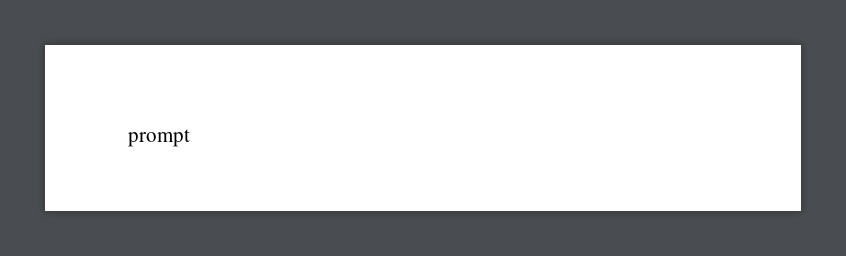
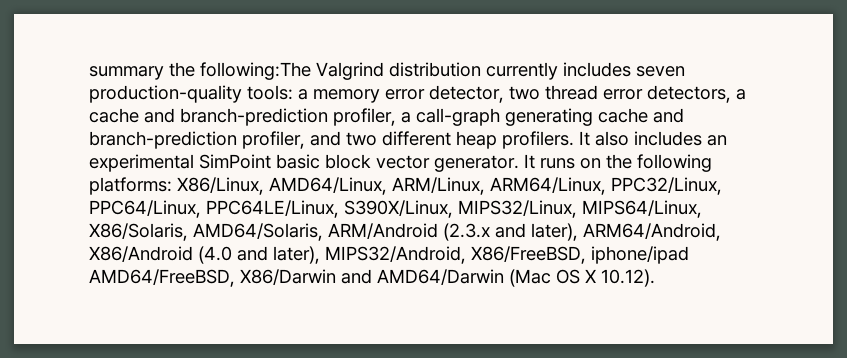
[128,129,190,147] prompt -> [89,62,685,80] [89,85,746,103] [89,108,684,126] [89,131,727,149] [89,154,712,172] [89,177,722,195] [89,200,702,218] [89,223,721,241] [89,246,689,264] [89,269,655,287] summary the following:The Valgrind distribution currently includes seven production-quality tools: a memory error detector, two thread error detectors, a cache and branch-prediction profiler, a call-graph generating cache and branch-prediction profiler, and two different heap profilers. It also includes an experimental SimPoint basic block vector generator. It runs on the following platforms: X86/Linux, AMD64/Linux, ARM/Linux, ARM64/Linux, PPC32/Linux, PPC64/Linux, PPC64LE/Linux, S390X/Linux, MIPS32/Linux, MIPS64/Linux, X86/Solaris, AMD64/Solaris, ARM/Android (2.3.x and later), ARM64/Android, X86/Android (4.0 and later), MIPS32/Android, X86/FreeBSD, iphone/ipad AMD64/FreeBSD, X86/Darwin and AMD64/Darwin (Mac OS X 10.12).

